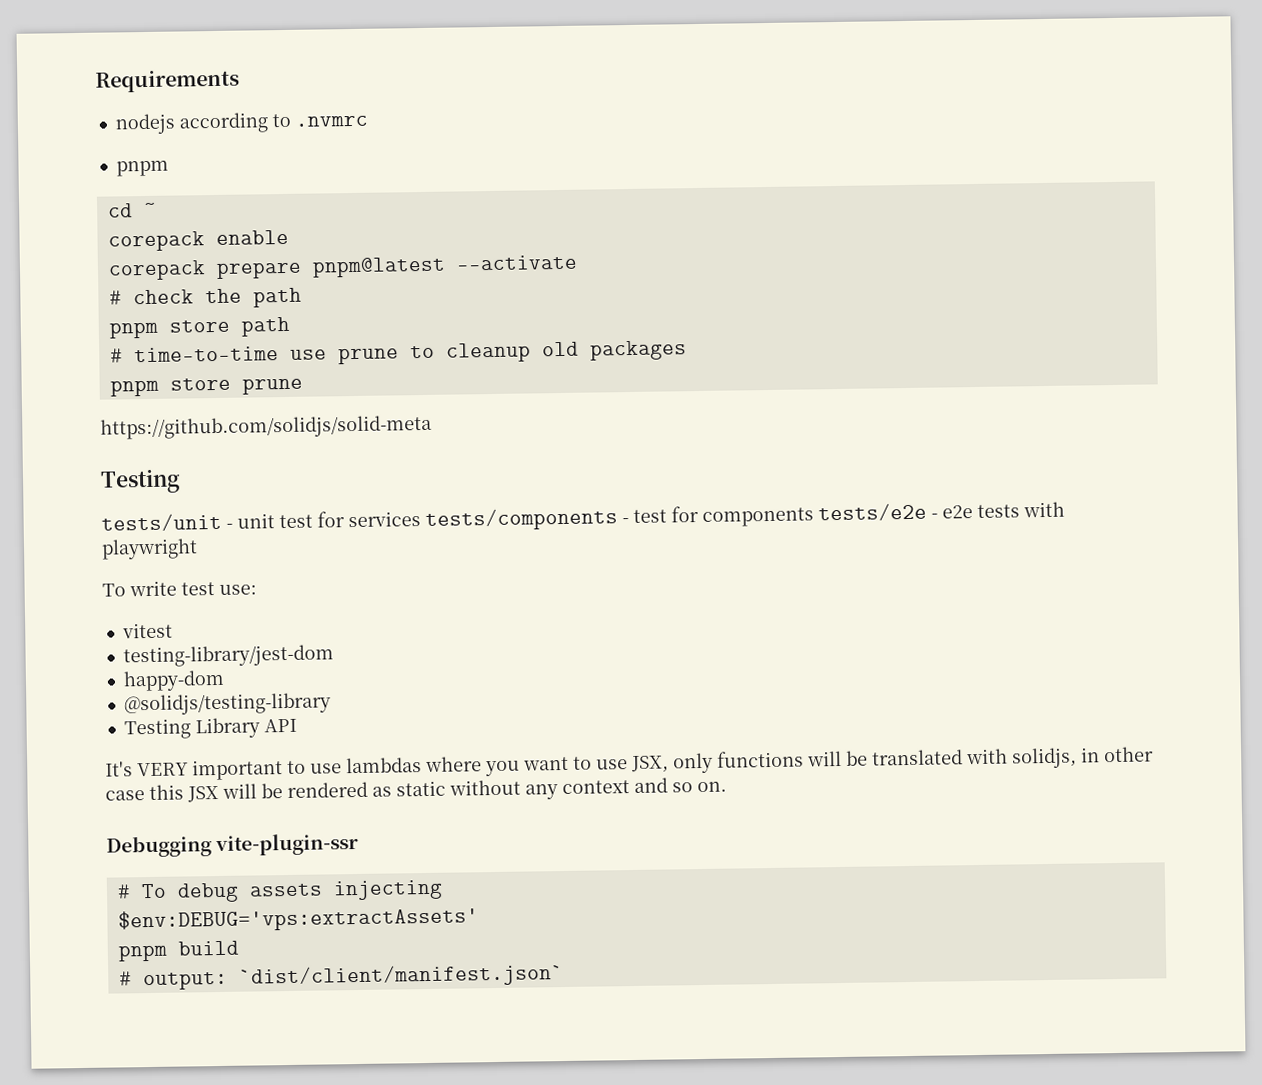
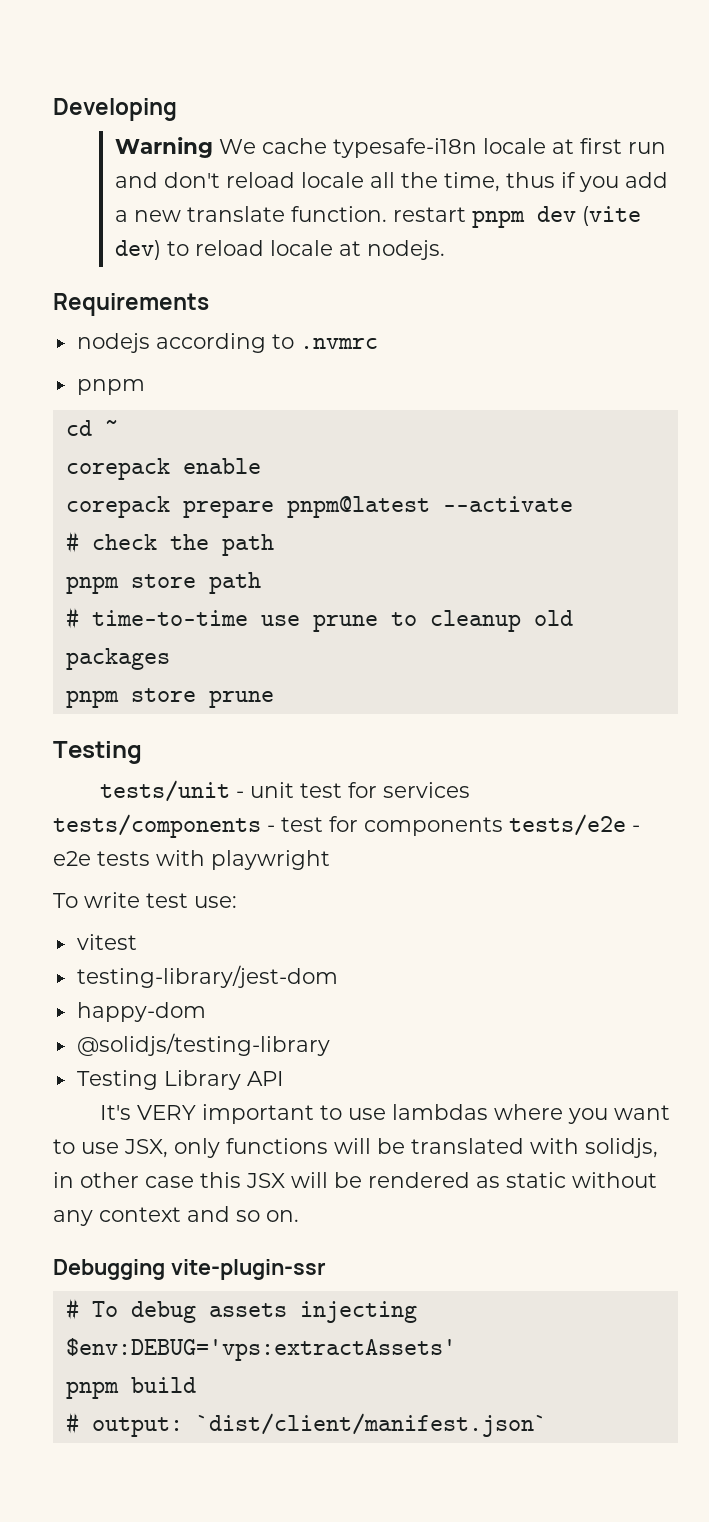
(95, 81) none -> [53,98,177,121] [114,137,666,158] [114,172,668,192] [114,206,641,228] [114,240,445,260] Developing // Warning We cache typesafe-i18n locale at first run and don't reload locale all the time, thus if you add a new translate function. restart pnpm dev (vite dev) to reload locale at nodejs. //
[100,414,432,440] // https://github.com/solidjs/solid-meta -> (274, 699) none

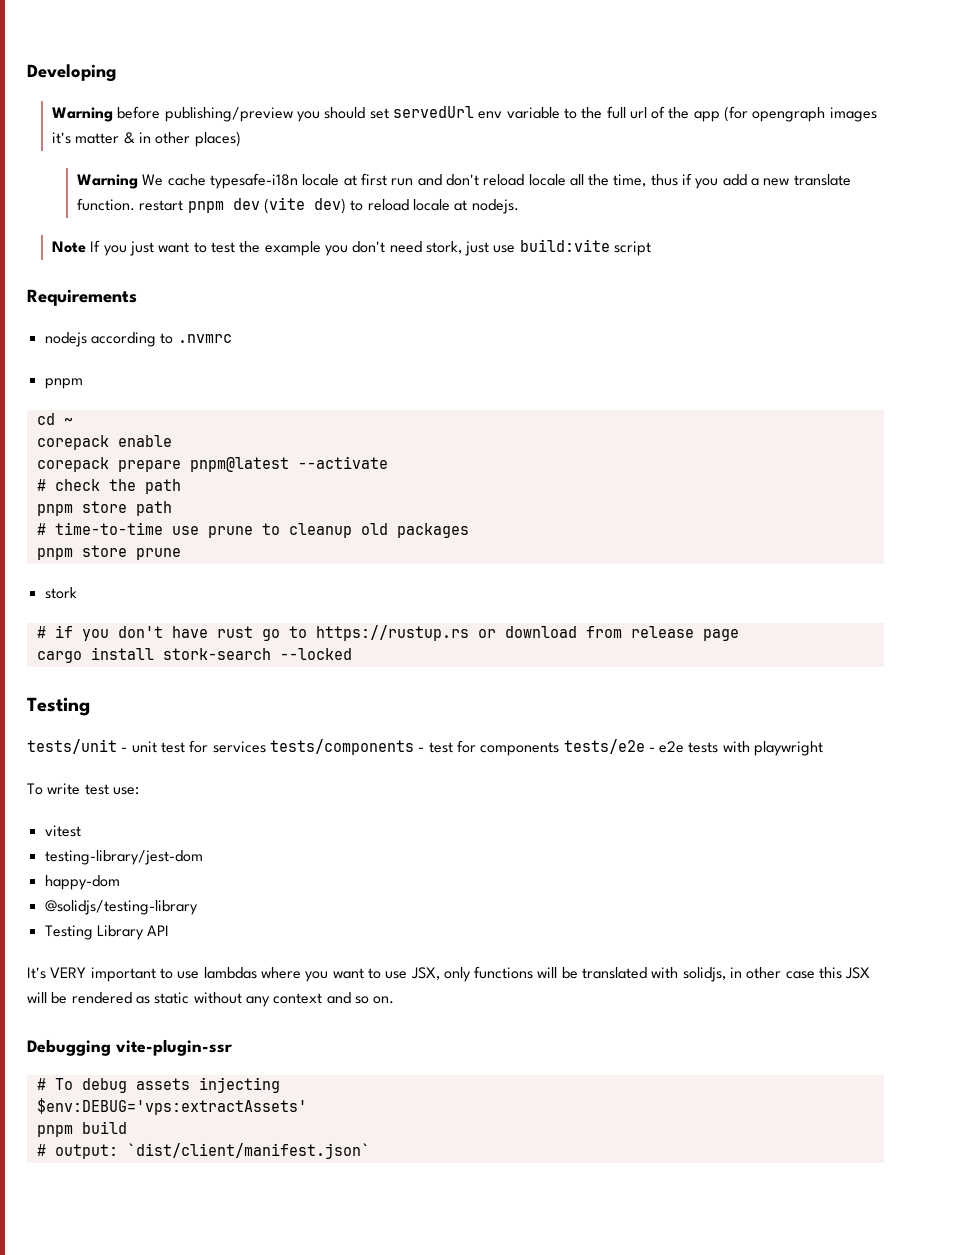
(177, 109) none -> [51,106,877,122] [51,131,241,147] // Warning before publishing/preview you should set servedUrl env variable to the full url of the app (for opengraph images it's matter & in other places)
(445, 250) none -> [51,239,652,256] // Note If you just want to test the example you don't need stork, just use build:vite script
(274, 699) none -> [44,587,77,599] [36,625,739,641] [36,647,352,663] // stork // # if you don't have rust go to https://rustup.rs or download from release page // cargo install stork-search --locked

